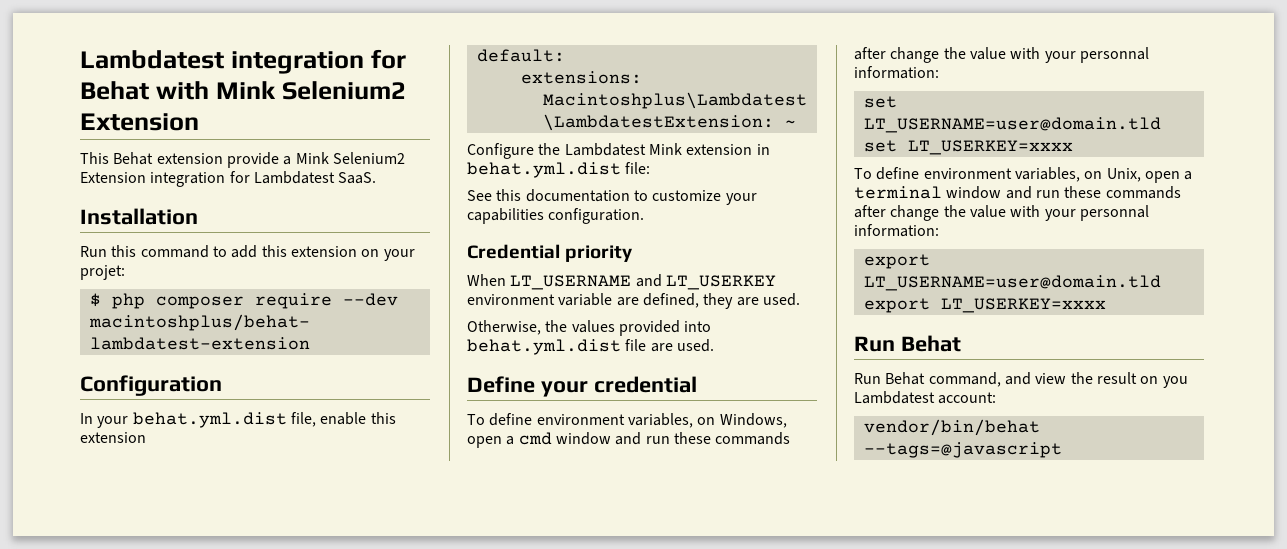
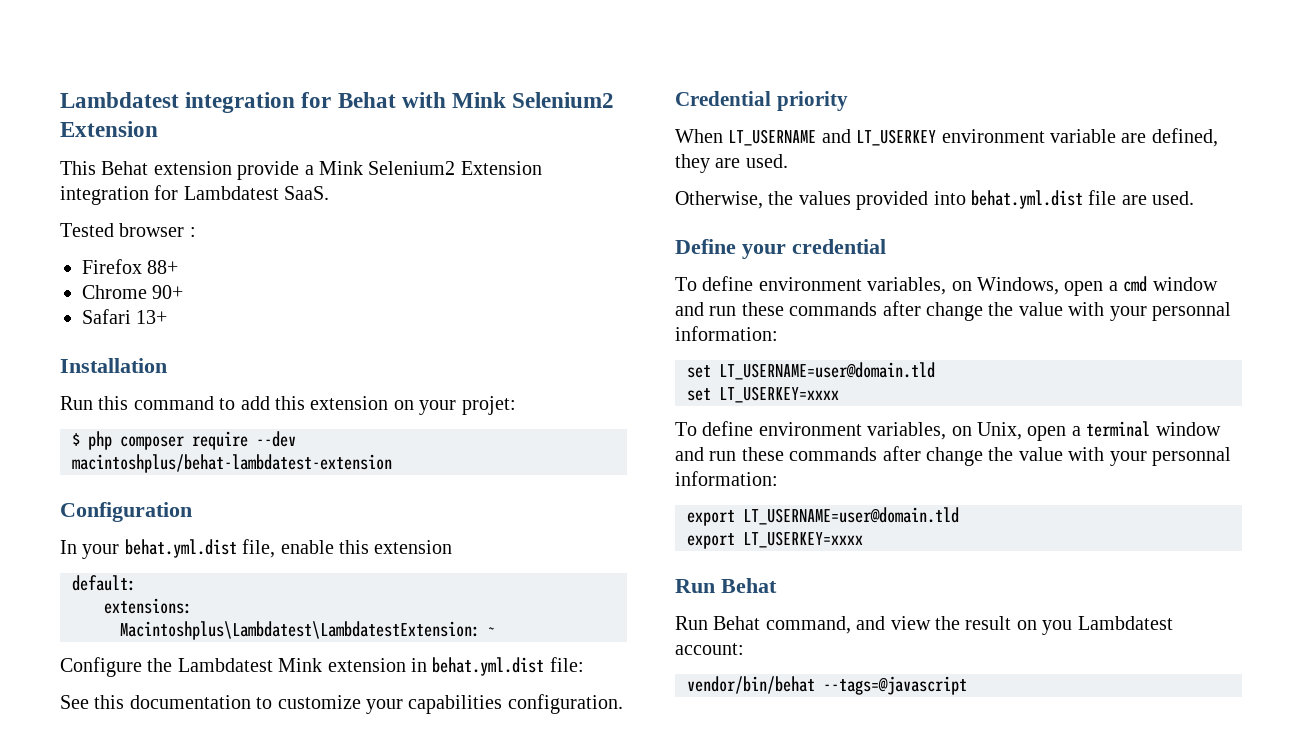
(377, 178) none -> [60,223,196,237] [82,259,179,274] [82,285,184,299] [82,309,168,324] // Tested browser : // Firefox 88+ // Chrome 90+ // Safari 13+

